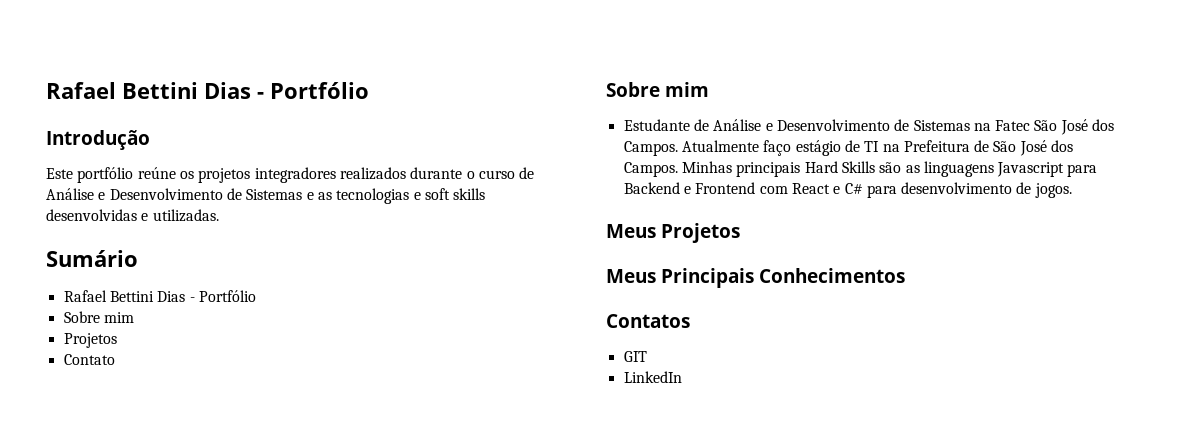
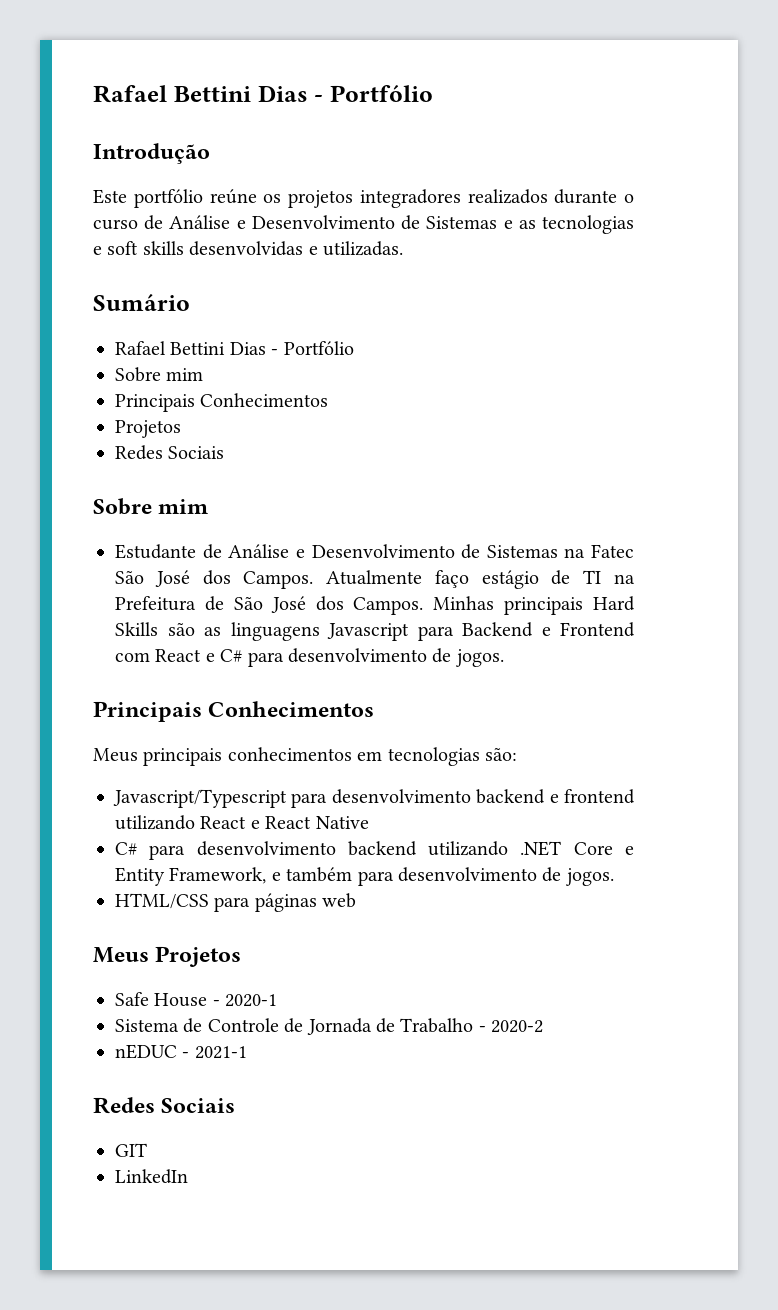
[63,333,117,348] [63,354,115,365] // Projetos // Contato -> [115,393,329,412] [115,420,181,438] [115,445,225,460] // Principais Conhecimentos // Projetos // Redes Sociais
[606,223,741,243] [606,268,906,288] [606,314,690,328] Meus Projetos // Meus Principais Conhecimentos // Contatos -> [93,701,375,722] [93,747,517,766] [113,789,635,808] [115,815,369,830] [115,841,634,860] [115,867,614,886] [115,893,357,912] [93,946,242,967] [115,992,278,1007] [115,1018,544,1035] [115,1044,247,1059] [93,1097,236,1114] Principais Conhecimentos // Meus principais conhecimentos em tecnologias são: // Javascript/Typescript para desenvolvimento backend e frontend utilizando React e React Native // C# para desenvolvimento backend utilizando .NET Core e Entity Framework, e também para desenvolvimento de jogos. // HTML/CSS para páginas web // Meus Projetos // Safe House - 2020-1 // Sistema de Controle de Jornada de Trabalho - 2020-2 // nEDUC - 2021-1 // Redes Sociais

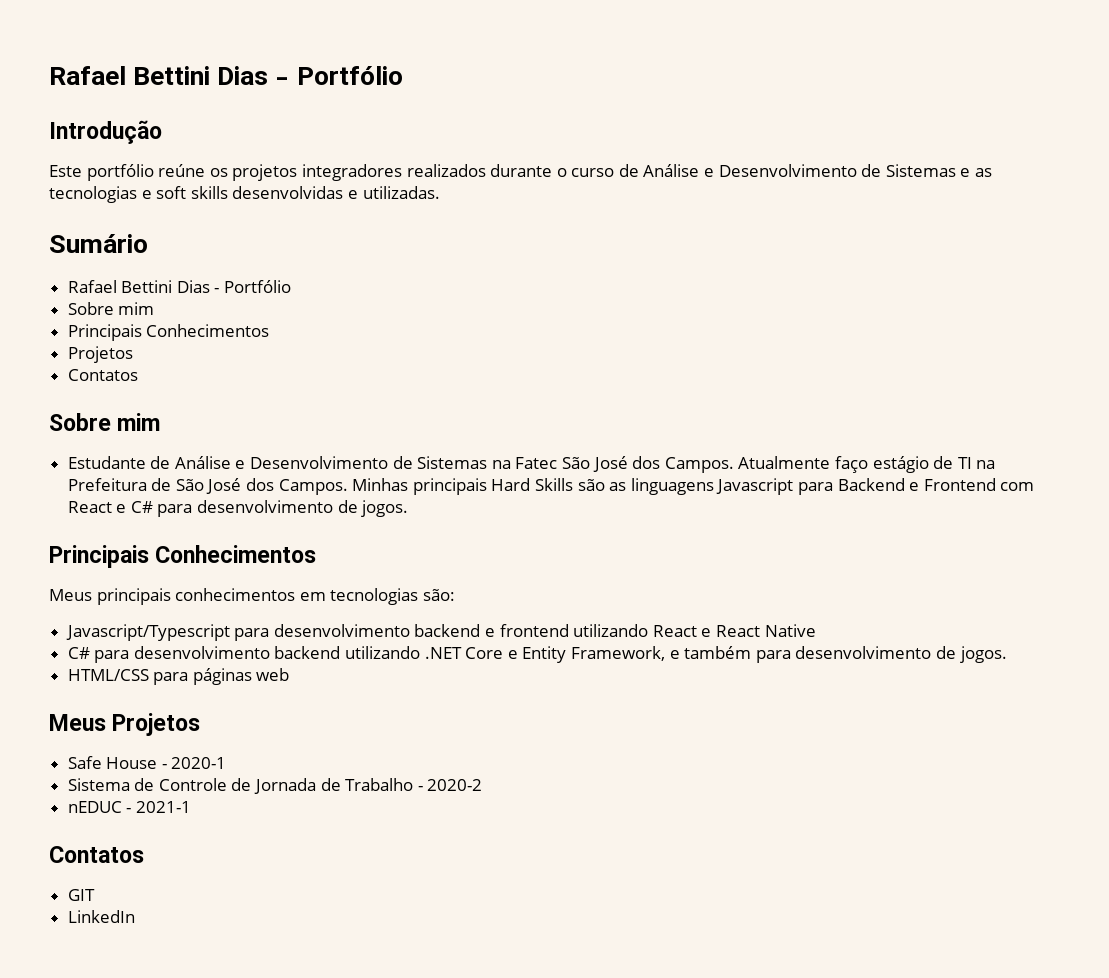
[115,445,225,460] Redes Sociais -> [67,369,138,381] Contatos
[93,1097,236,1114] Redes Sociais -> [49,846,144,863] Contatos

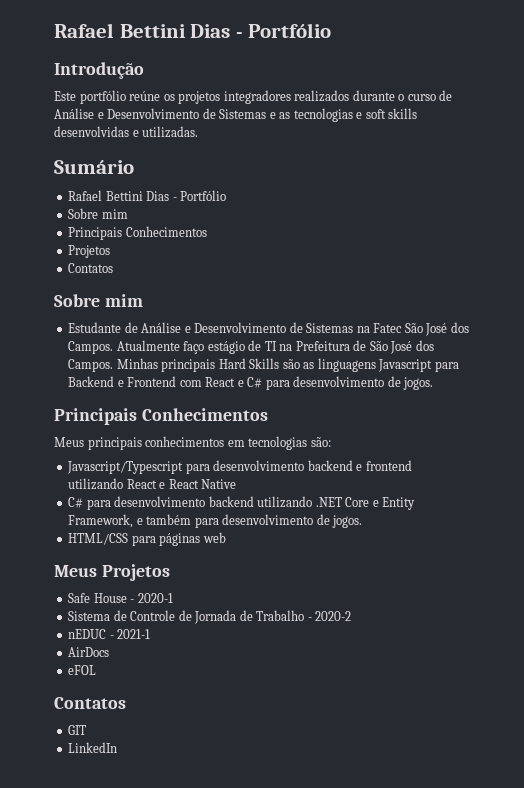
(191, 807) none -> [68,647,110,657] [68,665,97,675] // AirDocs // eFOL

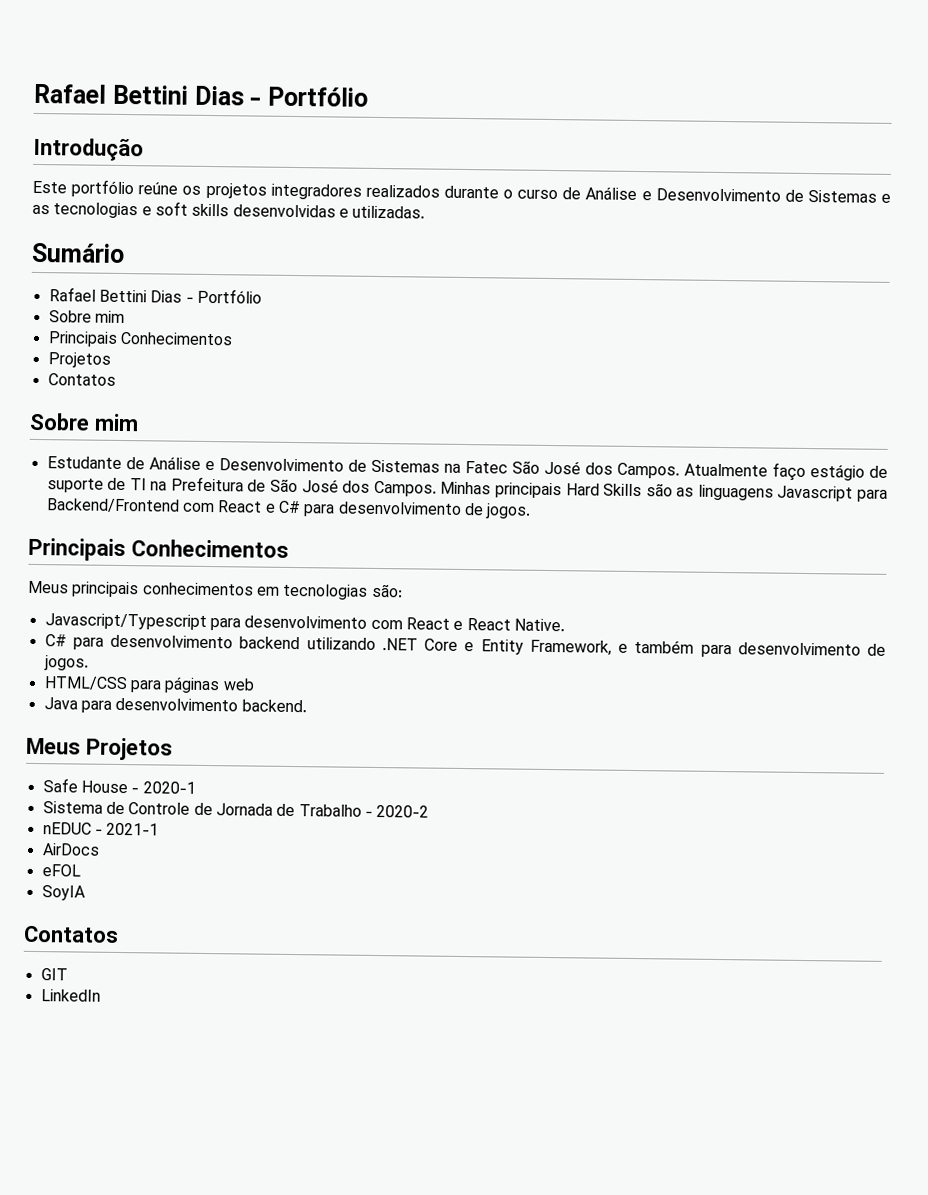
(262, 345) none -> [46,477,127,493] suporte de
[68,376,177,387] Backend e Frontend -> [45,498,180,513] Backend/Frontend
[307,460,412,471] [68,478,124,490] backend e frontend utilizando -> [370,619,403,630] com
[201,479,237,489] Native -> [513,618,565,632] Native.
(226, 537) none -> [43,697,307,713] // Java para desenvolvimento backend.
(97, 670) none -> [41,885,86,901] // SoyIA

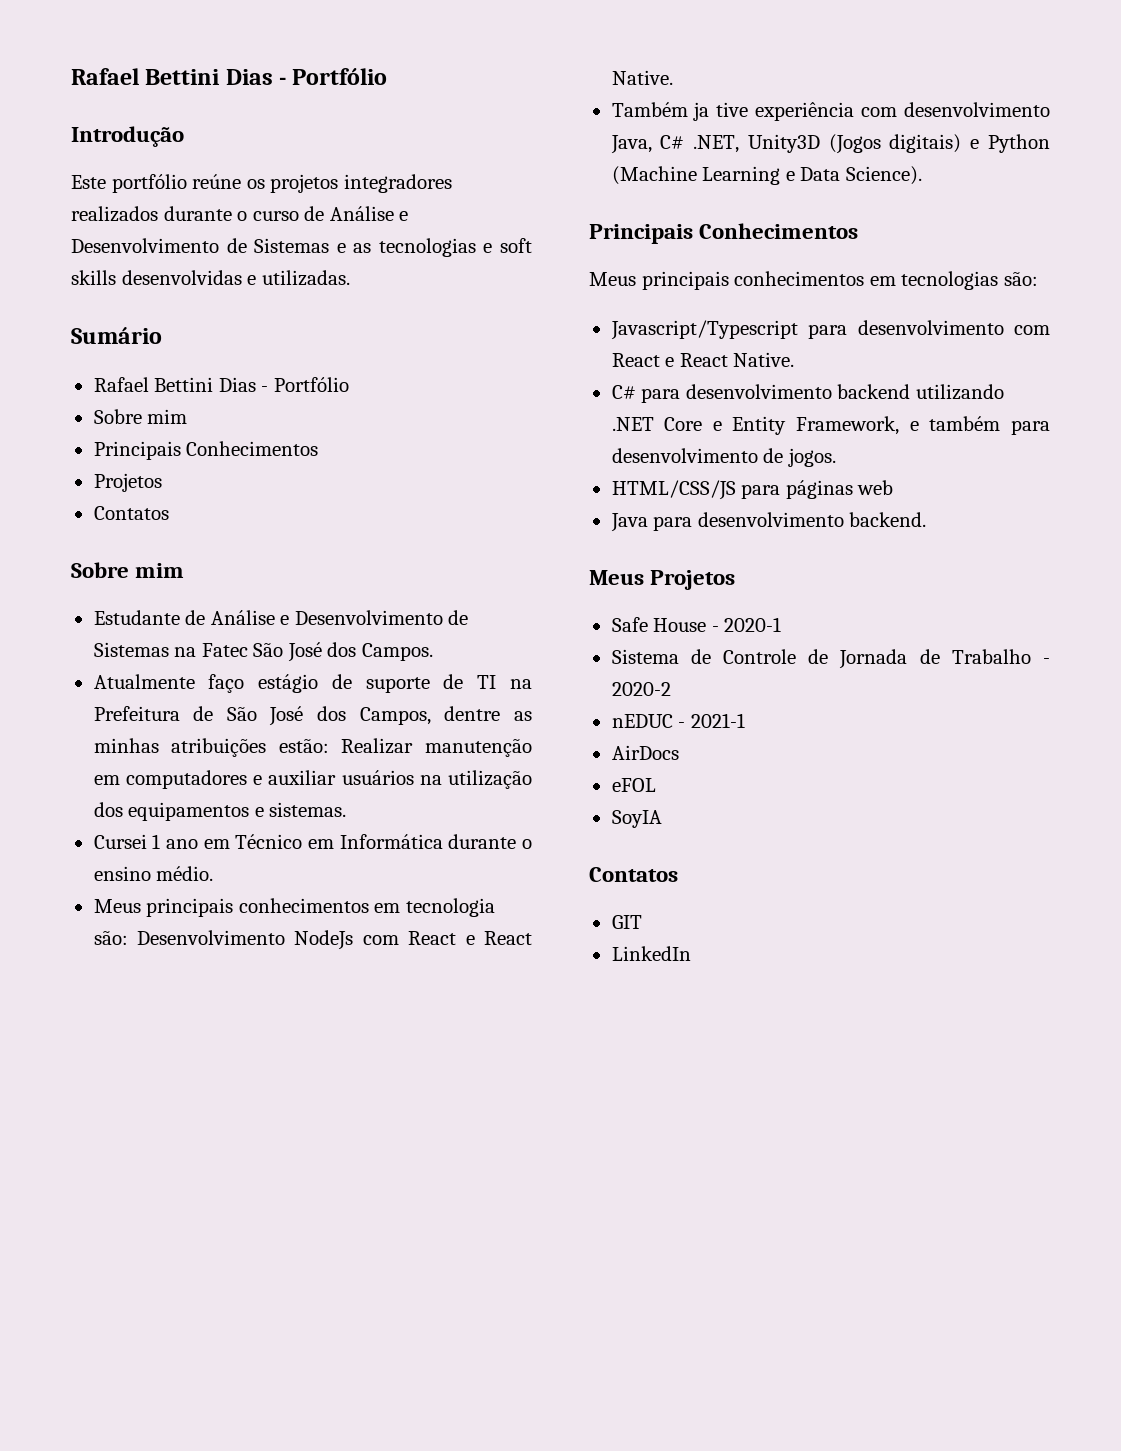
(680, 470) none -> (433, 652) //
[373,480,889,502] [45,498,532,519] Campos. Minhas principais Hard Skills são as linguagens Javascript para Backend/Frontend com React e C# para desenvolvimento de jogos. -> [359,706,532,725] [93,738,532,757] [93,770,532,789] [93,802,347,821] [93,834,532,849] [93,866,214,881] [93,898,495,917] [93,930,533,950] [611,70,673,85] [611,102,1050,121] [610,134,1050,154] [611,166,922,185] Campos, dentre as minhas atribuições estão: Realizar manutenção em computadores e auxiliar usuários na utilização dos equipamentos e sistemas. // Cursei 1 ano em Técnico em Informática durante o ensino médio. // Meus principais conhecimentos em tecnologia são: Desenvolvimento NodeJs com React e React Native. // Também ja tive experiência com desenvolvimento Java, C# .NET, Unity3D (Jogos digitais) e Python (Machine Learning e Data Science).
[43,676,128,691] HTML/CSS -> [611,480,736,500] HTML/CSS/JS

